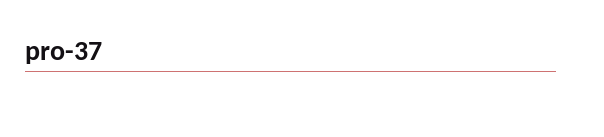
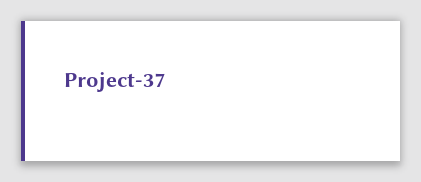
[25,42,102,64] pro-37 -> [64,71,165,92] Project-37

